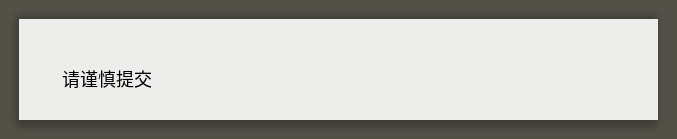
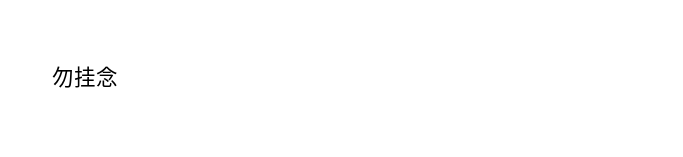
[62,70,152,89] 请谨慎提交 -> [52,66,118,88] 勿挂念

